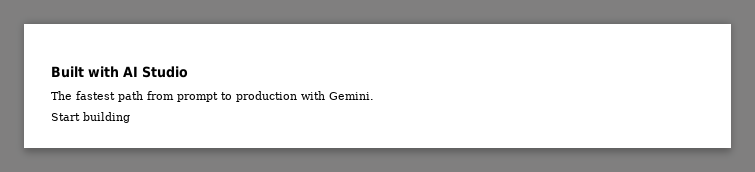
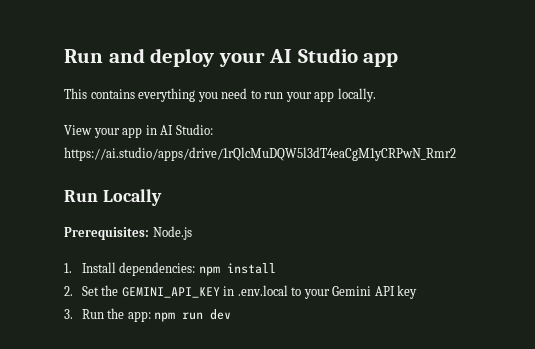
[51,66,188,78] [51,91,374,102] [51,112,130,123] Built with AI Studio // The fastest path from prompt to production with Gemini. // Start building -> [64,48,399,67] [64,88,376,102] [64,124,213,138] [64,147,456,161] [64,189,162,206] [64,226,192,240] [64,262,276,276] [64,285,418,299] [64,308,232,322] Run and deploy your AI Studio app // This contains everything you need to run your app locally. // View your app in AI Studio: https://ai.studio/apps/drive/1rQlcMuDQW5l3dT4eaCgM1yCRPwN_Rmr2 // Run Locally // Prerequisites: Node.js // 1. Install dependencies: npm install // 2. Set the GEMINI_API_KEY in .env.local to your Gemini API key // 3. Run the app: npm run dev

